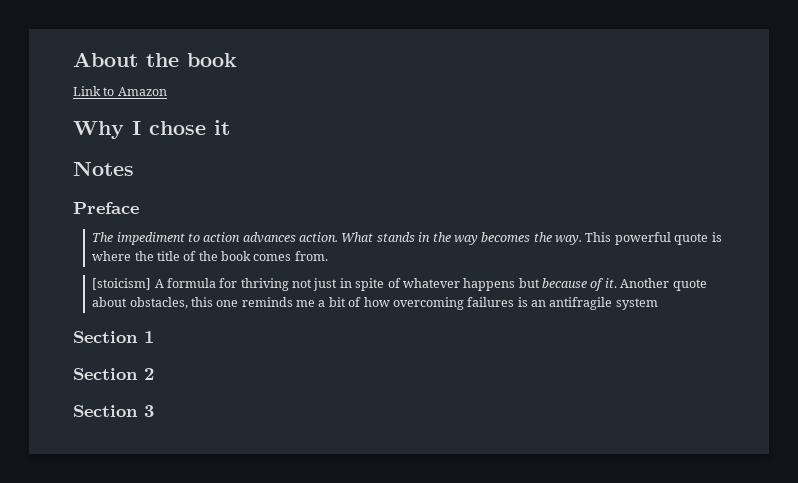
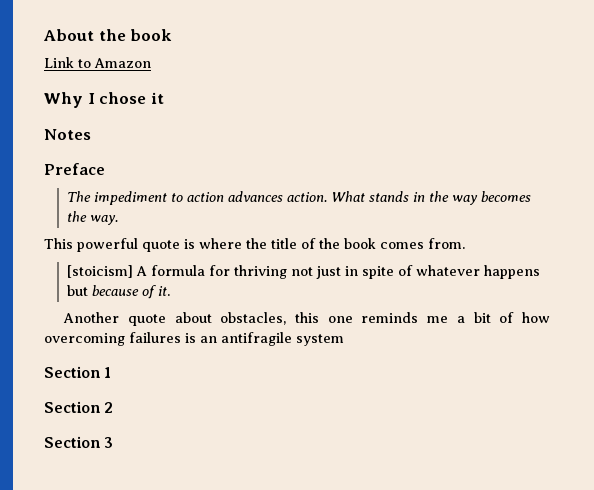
(583, 240) none -> (118, 220) //
(617, 283) none -> (170, 291) //

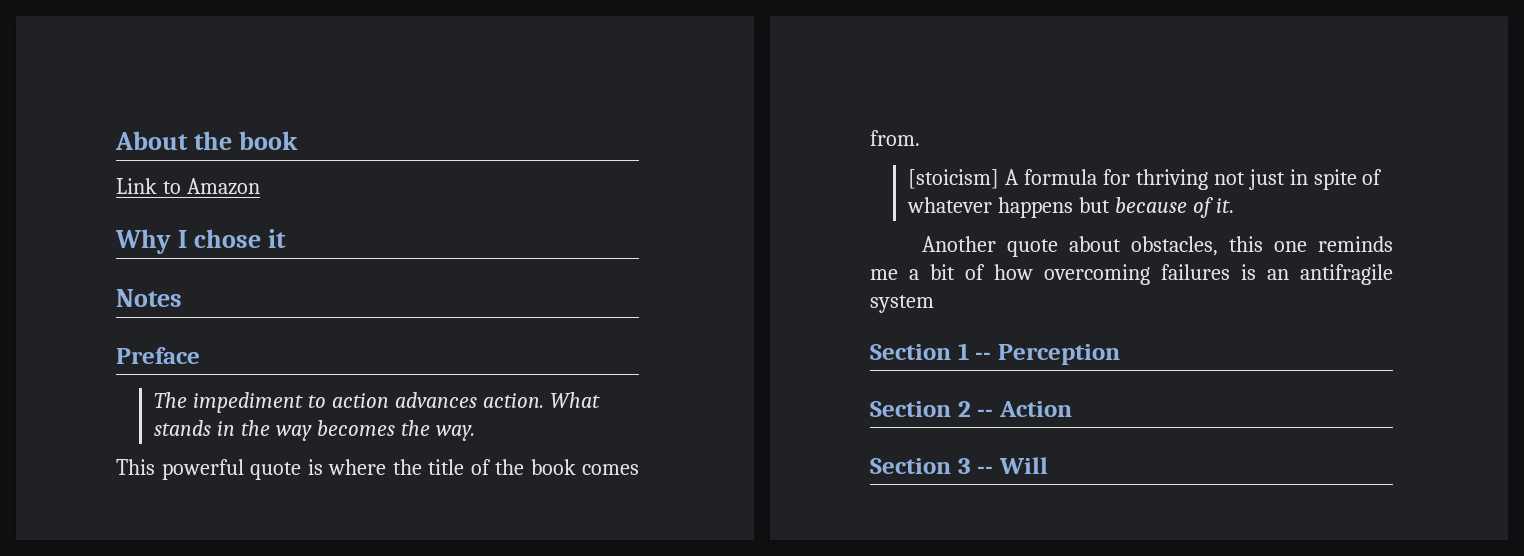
(112, 372) none -> [975,344,1120,365] -- Perception
(114, 407) none -> [977,401,1072,417] -- Action
(114, 442) none -> [977,457,1048,474] -- Will

